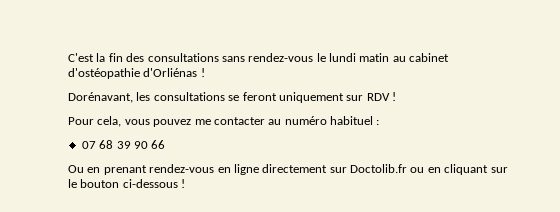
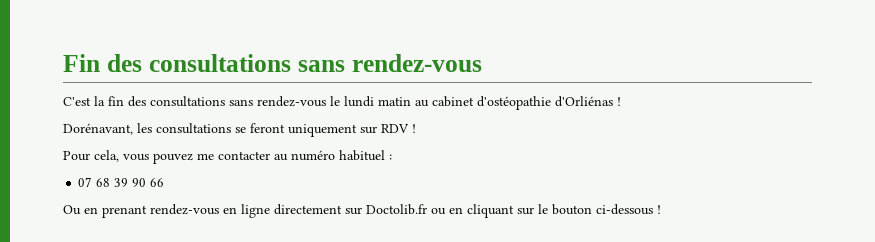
(68, 57) none -> [63,54,482,72] Fin des consultations sans rendez-vous //

